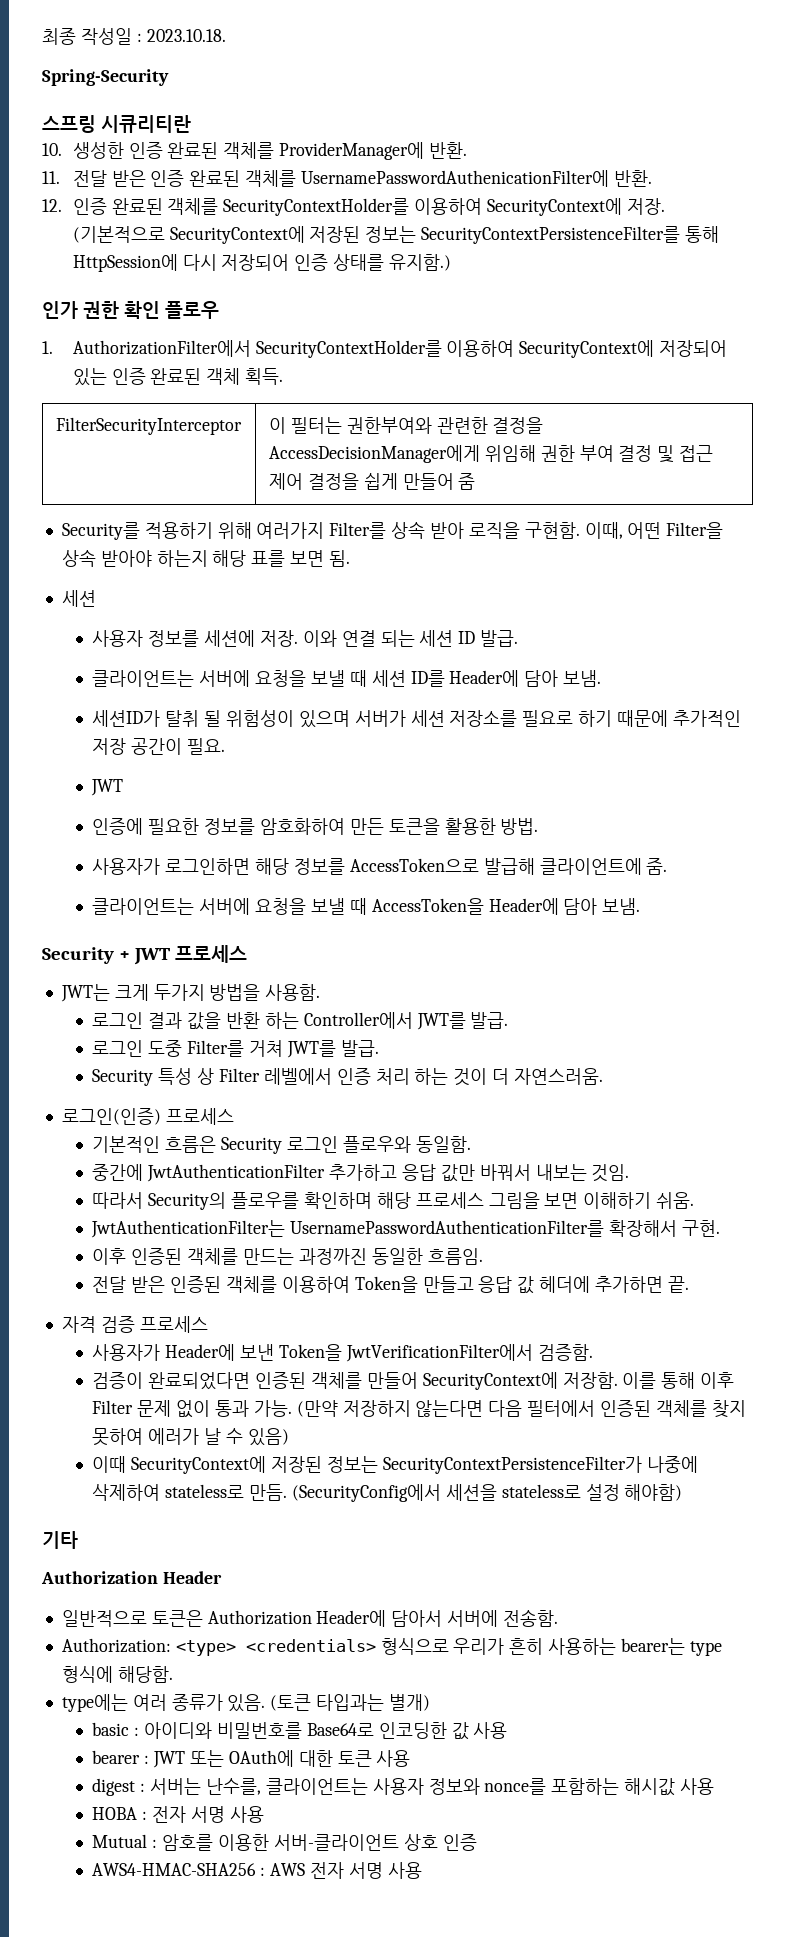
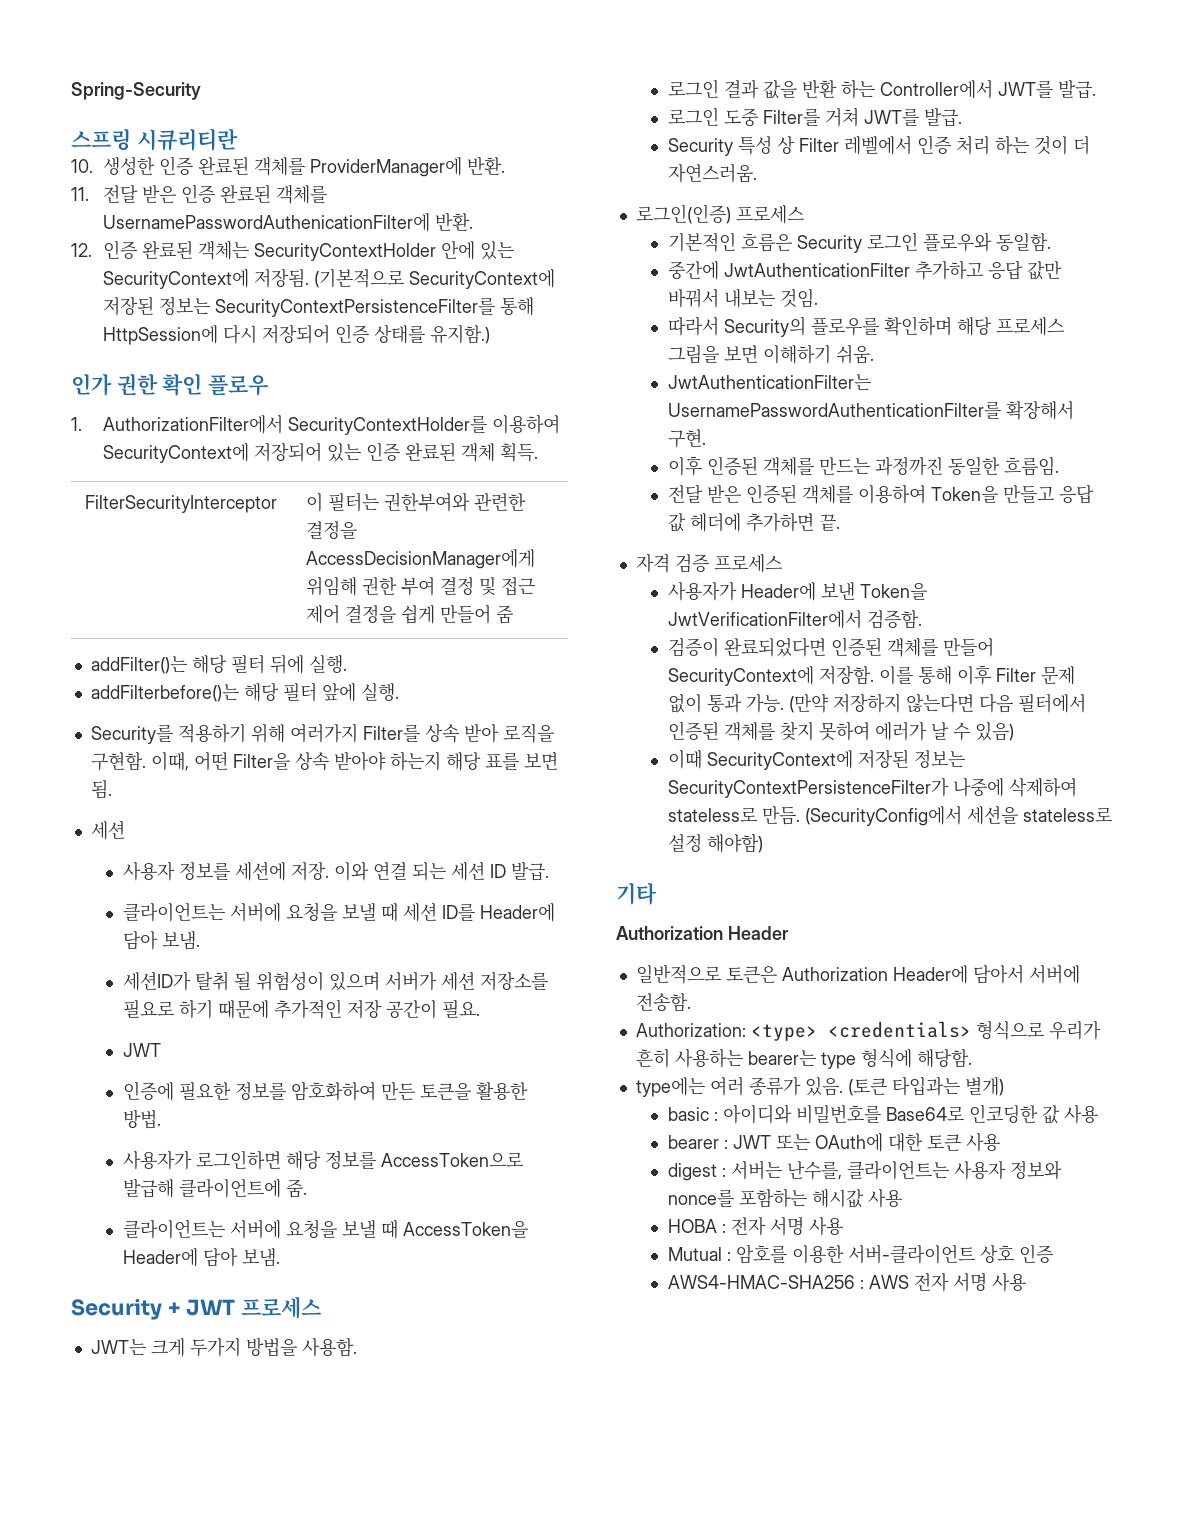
[42,28,226,45] 최종 작성일 : 2023.10.18. // -> (71, 91) none
[167,198,665,216] 객체를 SecurityContextHolder를 이용하여 SecurityContext에 저장. -> [197,240,514,261] [102,269,309,289] 객체는 SecurityContextHolder 안에 있는 SecurityContext에 저장됨.
(476, 481) none -> [90,654,347,674] [90,682,399,702] // addFilter()는 해당 필터 뒤에 실행. // addFilterbefore()는 해당 필터 앞에 실행.

